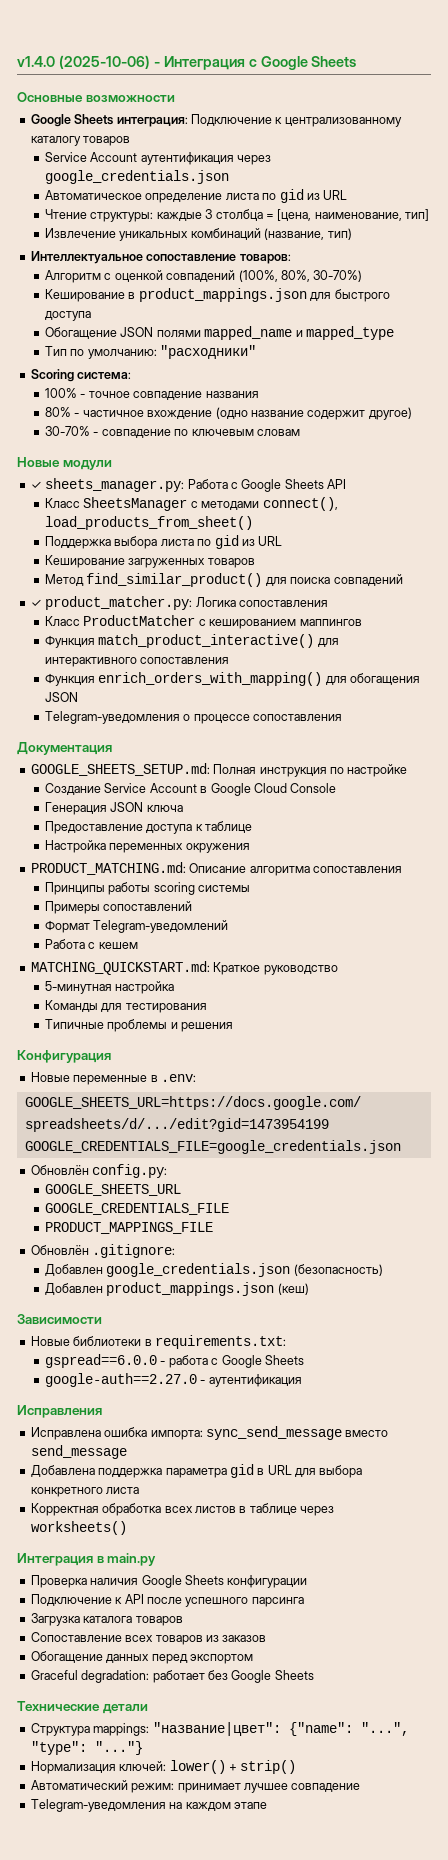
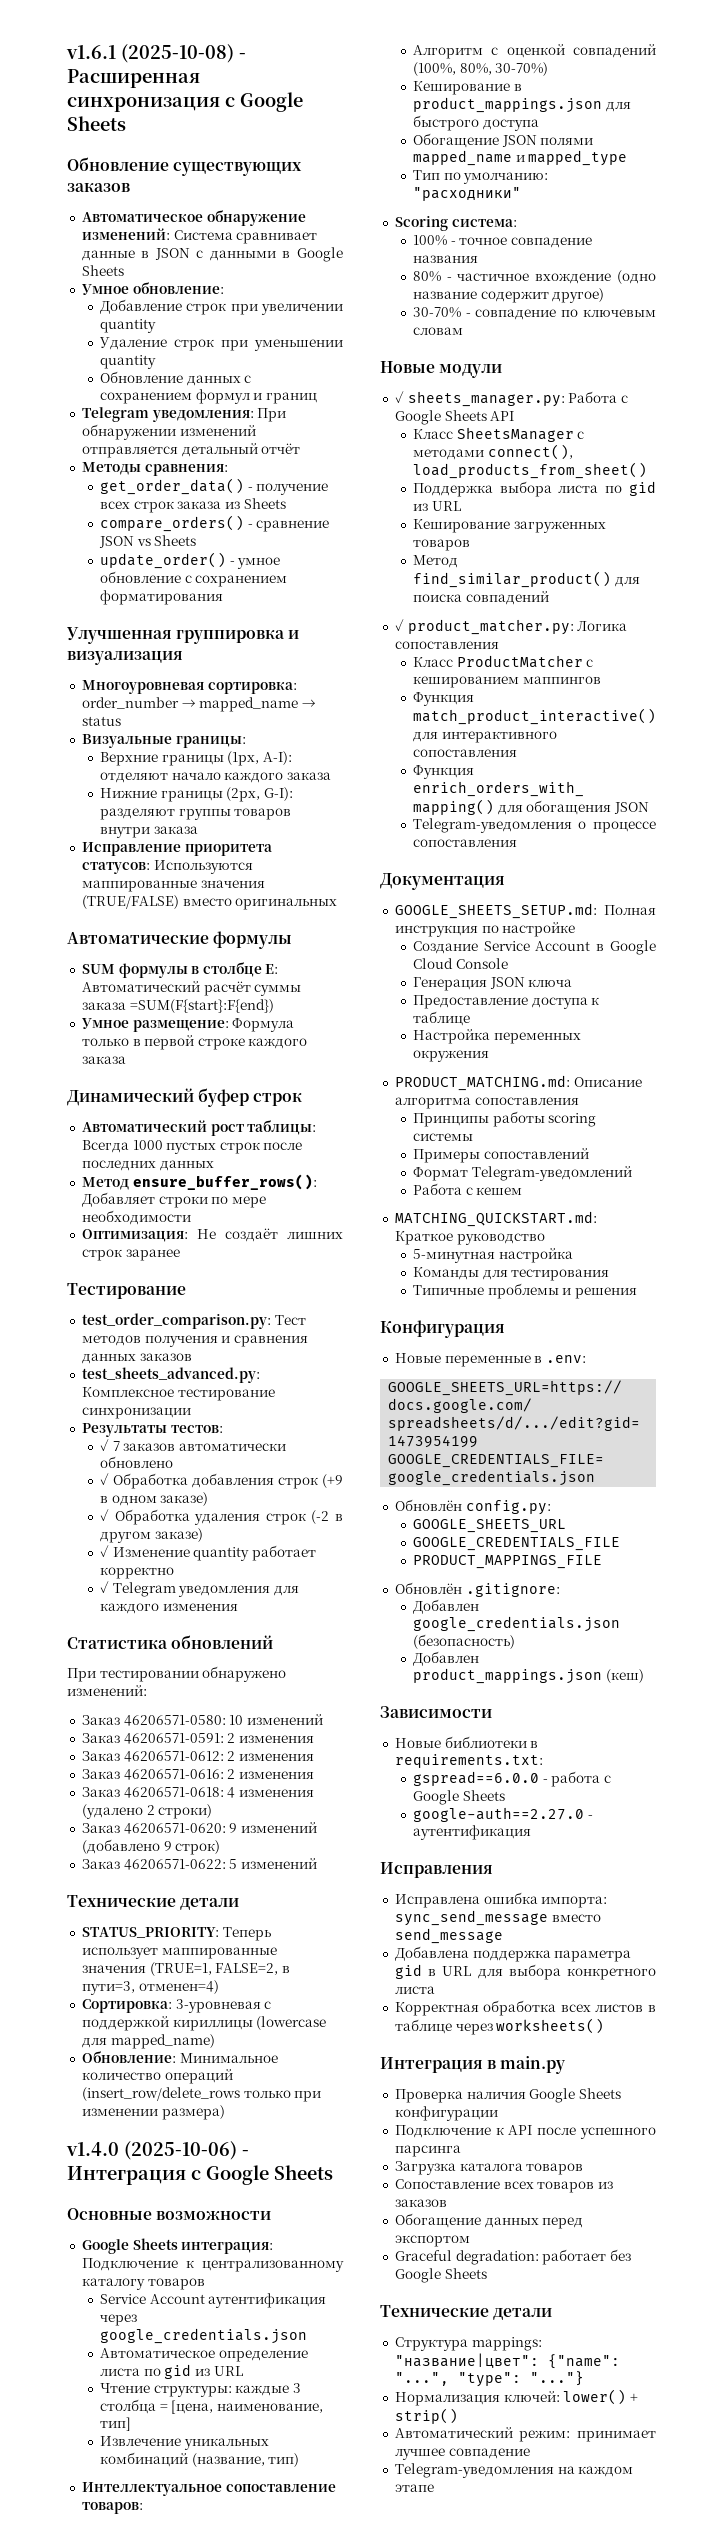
(17, 61) none -> [66,44,246,63] [67,69,200,88] [67,92,303,112] [67,116,126,131] [67,157,303,176] [67,183,130,192] [81,210,306,226] [81,228,318,244] [81,247,343,262] [81,265,124,276] [81,282,224,295] [99,299,343,315] [99,319,156,333] [98,337,343,351] [99,355,156,369] [99,371,252,386] [99,389,317,404] [81,407,287,422] [81,424,256,440] [81,443,301,458] [81,462,228,476] [99,478,329,495] [99,498,286,513] [99,515,330,532] [98,535,197,548] [99,552,281,569] [99,571,288,587] [99,590,223,605] [67,627,300,644] [67,651,183,665] [81,680,297,694] [81,697,316,712] [81,716,121,726] [81,734,246,748] [99,751,292,766] [99,772,331,783] [99,787,293,802] [99,808,292,820] [99,826,198,838] [81,842,272,856] [81,860,253,874] [81,880,265,892] [81,895,338,910] [67,931,293,949] [81,962,279,978] [81,981,302,996] [81,999,274,1013] [81,1018,295,1032] [81,1035,308,1050] [81,1056,126,1064] [67,1088,303,1107] [81,1120,317,1136] [81,1140,303,1154] [81,1160,214,1171] [81,1174,317,1190] [81,1192,266,1208] [81,1210,191,1225] [81,1228,343,1242] [81,1249,180,1261] [67,1283,186,1299] [81,1313,306,1329] [81,1335,308,1347] [81,1353,192,1364] [81,1367,260,1383] [81,1387,275,1401] [81,1407,191,1419] [81,1423,223,1437] [99,1439,286,1451] [99,1456,173,1468] [99,1473,344,1489] [99,1492,209,1506] [99,1509,343,1525] [99,1528,203,1543] [99,1545,316,1561] [99,1567,174,1579] [99,1581,299,1597] [99,1603,238,1614] [67,1635,274,1649] [67,1666,287,1682] [67,1685,147,1696] [81,1714,323,1726] [81,1733,314,1744] [81,1751,314,1762] [81,1769,314,1780] [81,1787,314,1798] [81,1804,213,1819] [81,1822,317,1834] [81,1839,221,1855] [81,1858,317,1870] [67,1895,240,1910] [81,1927,271,1941] [81,1947,277,1959] [81,1962,290,1976] [81,1980,219,1995] [81,1999,272,2013] [81,2016,327,2031] [81,2034,215,2049] [81,2051,278,2063] [81,2069,233,2084] [81,2087,322,2102] [81,2105,225,2120] v1.6.1 (2025-10-08) - Расширенная синхронизация с Google Sheets // Обновление существующих заказов // Автоматическое обнаружение изменений: Система сравнивает данные в JSON с данными в Google Sheets // Умное обновление: // Добавление строк при увеличении quantity // Удаление строк при уменьшении quantity // Обновление данных с сохранением формул и границ // Telegram уведомления: При обнаружении изменений отправляется детальный отчёт // Методы сравнения: // get_order_data() - получение всех строк заказа из Sheets // compare_orders() - сравнение JSON vs Sheets // update_order() - умное обновление с сохранением форматирования // Улучшенная группировка и визуализация // Многоуровневая сортировка: order_number → mapped_name → status // Визуальные границы: // Верхние границы (1px, A-I): отделяют начало каждого заказа // Нижние границы (2px, G-I): разделяют группы товаров внутри заказа // Исправление приоритета статусов: Используются маппированные значения (TRUE/FALSE) вместо оригинальных // Автоматические формулы // SUM формулы в столбце E: Автоматический расчёт суммы заказа =SUM(F{start}:F{end}) // Умное размещение: Формула только в первой строке каждого заказа // Динамический буфер строк // Автоматический рост таблицы: Всегда 1000 пустых строк после последних данных // Метод ensure_buffer_rows(): Добавляет строки по мере необходимости // Оптимизация: Не создаёт лишних строк заранее // Тестирование // test_order_comparison.py: Тест методов получения и сравнения данных заказов // test_sheets_advanced.py: Комплексное тестирование синхронизации // Результаты тестов: // ✓ 7 заказов автоматически обновлено // ✓ Обработка добавления строк (+9 в одном заказе) // ✓ Обработка удаления строк (-2 в другом заказе) // ✓ Изменение quantity работает корректно // ✓ Telegram уведомления для каждого изменения // Статистика обновлений // При тестировании обнаружено изменений: // Заказ 46206571-0580: 10 изменений // Заказ 46206571-0591: 2 изменения // Заказ 46206571-0612: 2 изменения // Заказ 46206571-0616: 2 изменения // Заказ 46206571-0618: 4 изменения (удалено 2 строки) // Заказ 46206571-0620: 9 изменений (добавлено 9 строк) // Заказ 46206571-0622: 5 изменений // Технические детали // STATUS_PRIORITY: Теперь использует маппированные значения (TRUE=1, FALSE=2, в пути=3, отменен=4) // Сортировка: 3-уровневая с поддержкой кириллицы (lowercase для mapped_name) // Обновление: Минимальное количество операций (insert_row/delete_rows только при изменении размера) //

